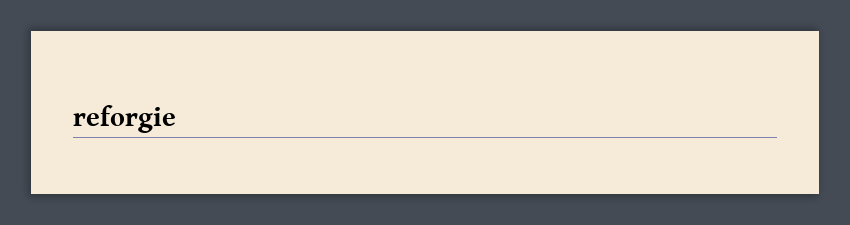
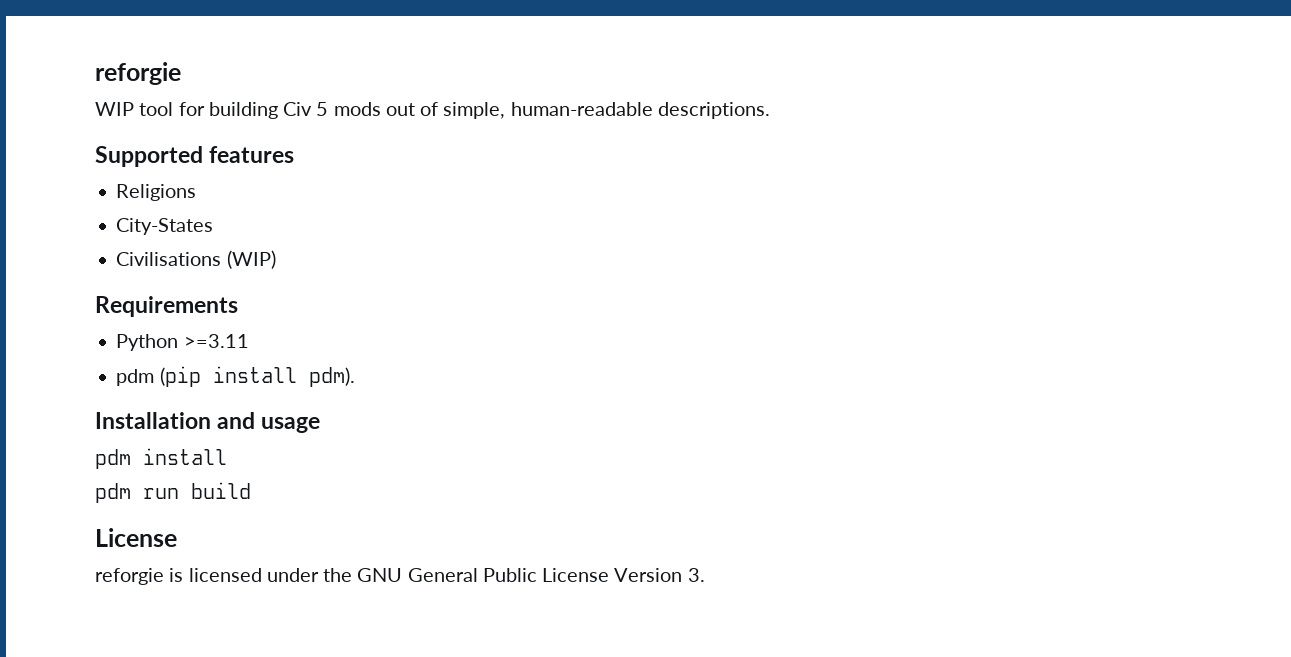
[73,105,176,133] reforgie -> [95,62,181,85] [95,102,770,119] [95,146,295,167] [116,184,197,201] [116,218,214,235] [116,250,276,269] [95,296,238,317] [116,334,249,351] [116,366,355,387] [95,412,321,433] [95,448,227,469] [95,482,251,503] [95,528,177,547] [95,568,705,585] reforgie // WIP tool for building Civ 5 mods out of simple, human-readable descriptions. // Supported features // Religions // City-States // Civilisations (WIP) // Requirements // Python >=3.11 // pdm (pip install pdm). // Installation and usage // pdm install // pdm run build // License // reforgie is licensed under the GNU General Public License Version 3.

